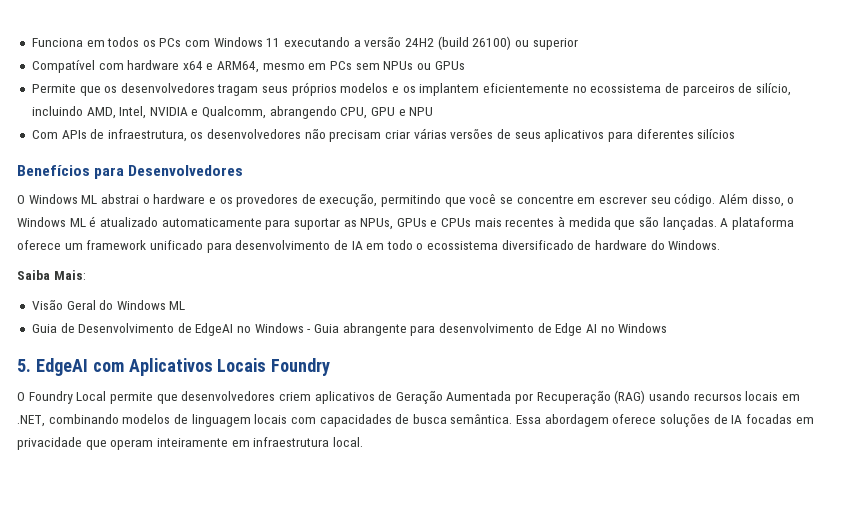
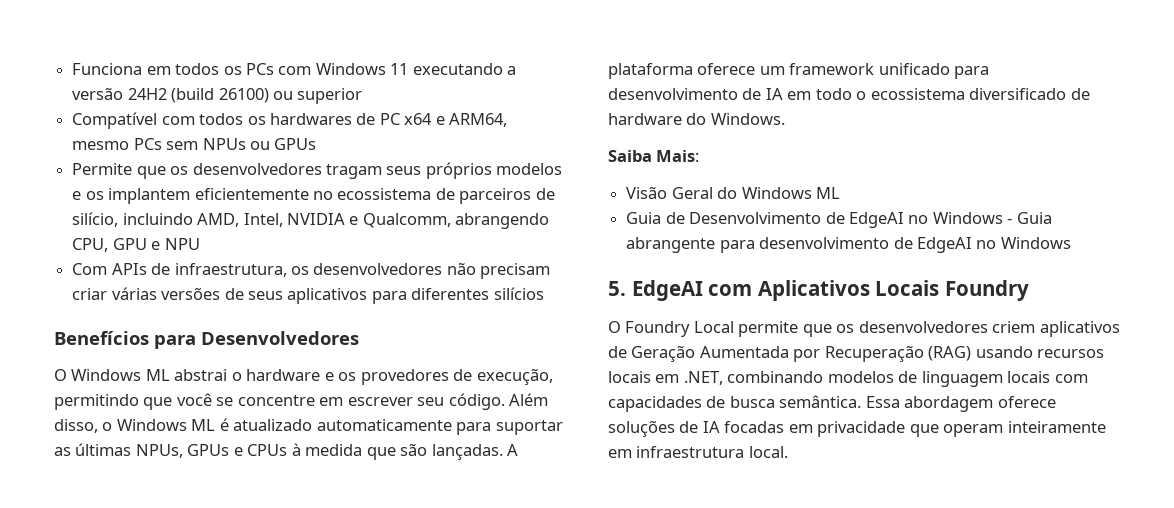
[127,60,180,70] hardware -> [199,113,400,125] todos os hardwares de PC
[308,63,327,70] em -> (130, 145) none
(357, 223) none -> [75,443,132,456] últimas
[474,218,555,227] mais recentes -> (288, 450) none
[555,323,597,336] Edge AI -> [916,237,972,253] EdgeAI
(178, 399) none -> [836,324,855,333] os

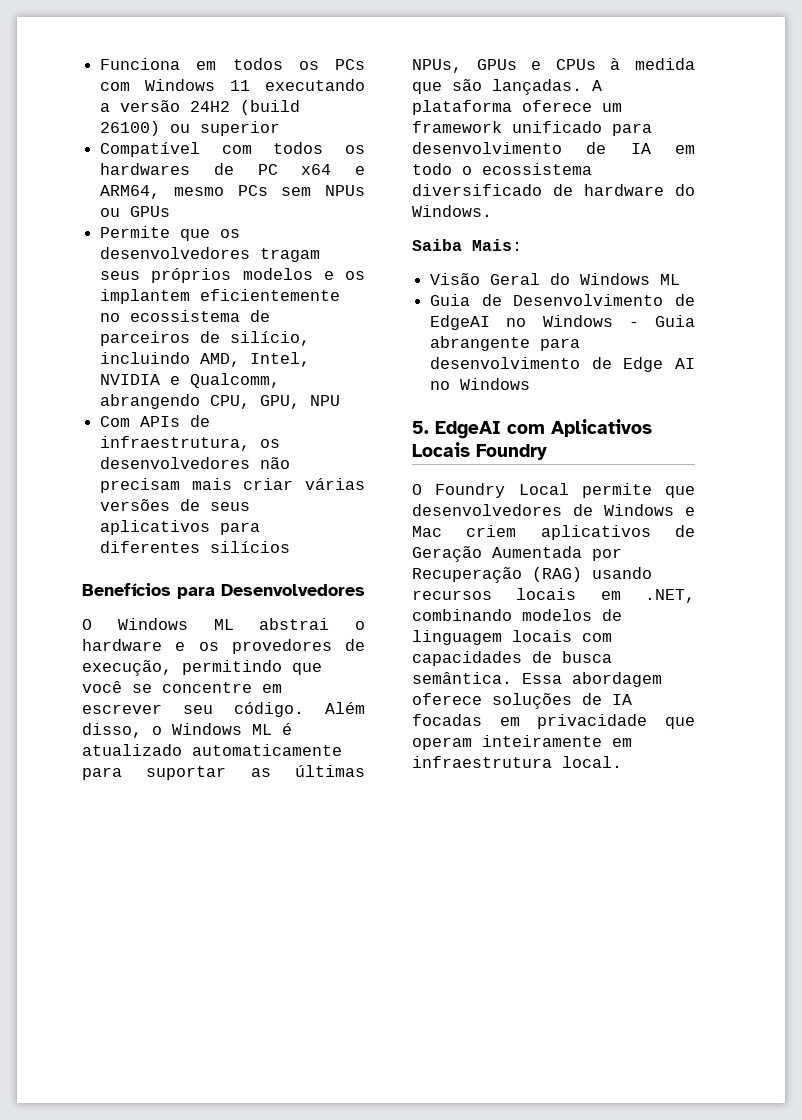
[112,238,161,250] GPU e -> [260,395,301,409] GPU,
(551, 271) none -> [191,478,232,490] mais
[916,237,972,253] EdgeAI -> [623,357,695,372] Edge AI
[836,321,988,333] os desenvolvedores -> [412,504,695,516] [412,526,442,537] desenvolvedores de Windows e Mac

